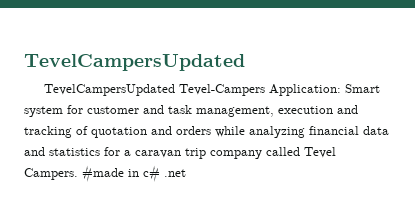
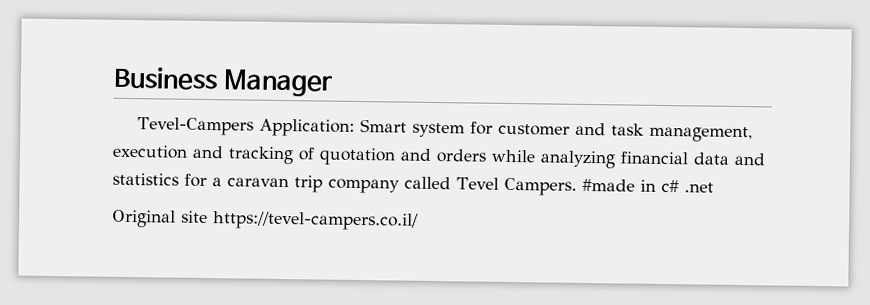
[24,54,245,71] [43,84,175,96] TevelCampersUpdated // TevelCampersUpdated -> [113,66,334,97] Business Manager //
(186, 173) none -> [112,209,419,231] // Original site https://tevel-campers.co.il/

